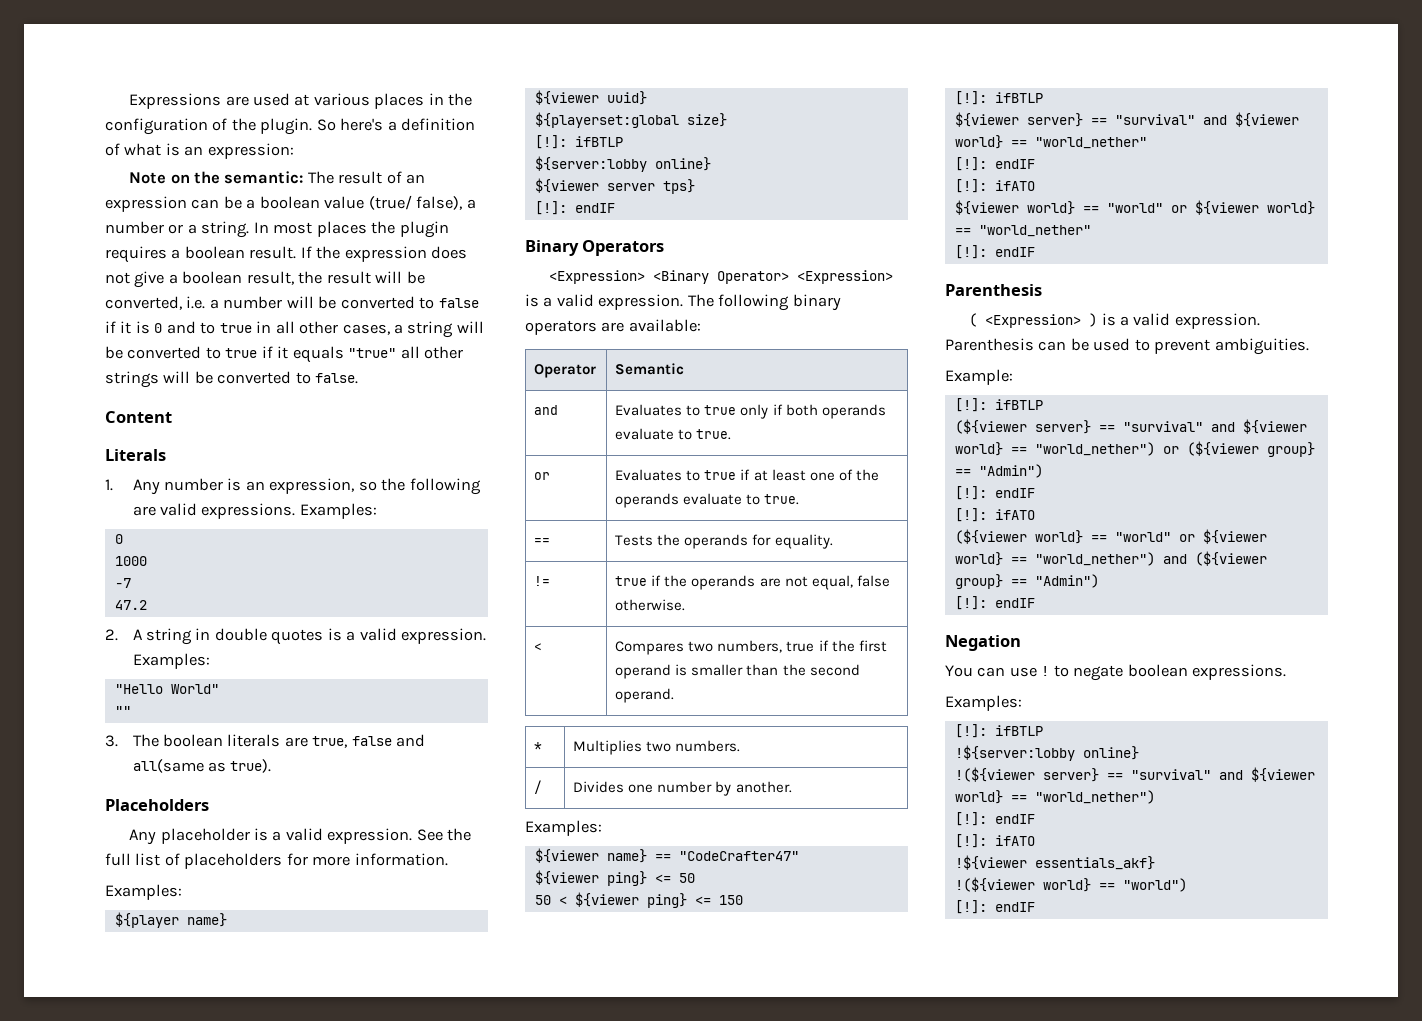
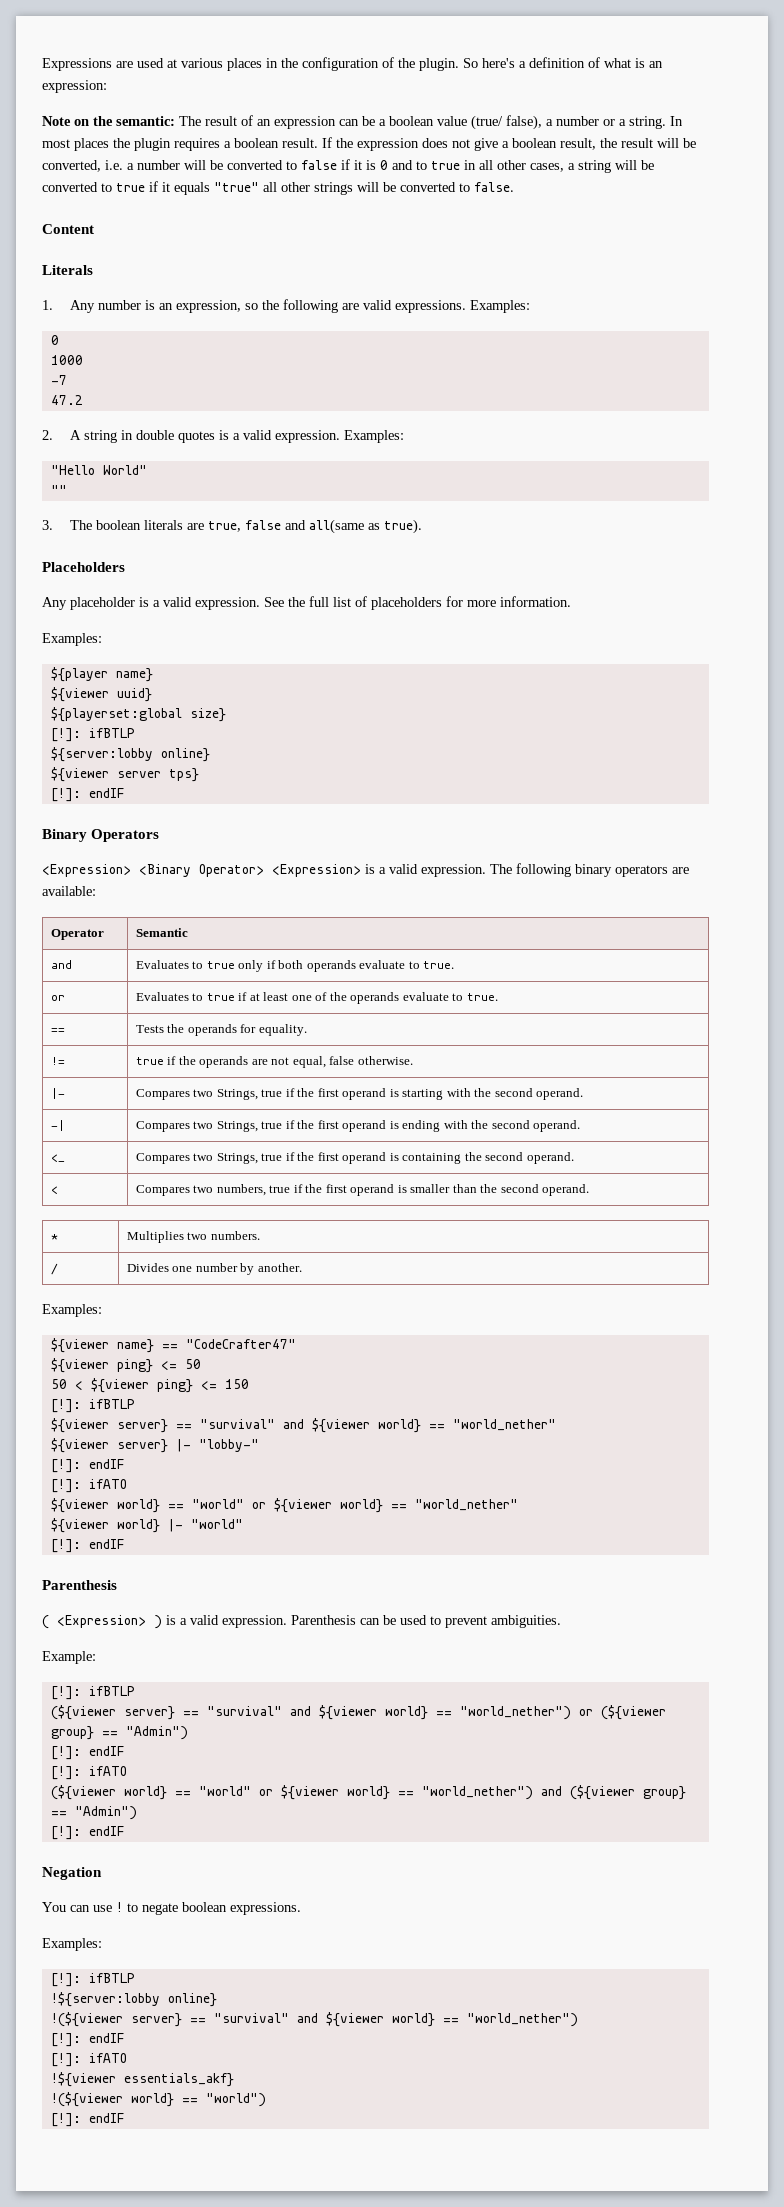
(686, 605) none -> [50,1088,65,1099] [135,1088,584,1100] [50,1120,65,1131] [135,1120,581,1132] [50,1154,65,1162] [135,1152,574,1164] // |- | Compares two Strings, true if the first operand is starting with the second operand. // -| | Compares two Strings, true if the first operand is ending with the second operand. // <_ | Compares two Strings, true if the first operand is containing the second operand.
(1147, 143) none -> [50,1438,259,1453] // ${viewer server} |- "lobby-"
(1091, 231) none -> [50,1518,243,1533] // ${viewer world} |- "world"

